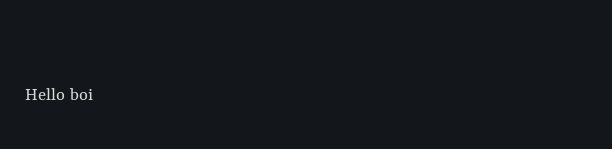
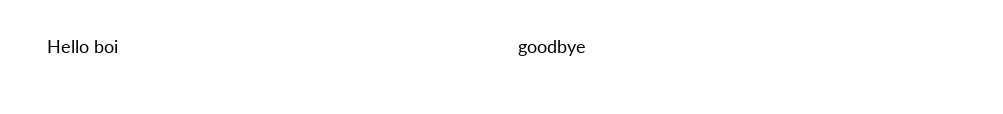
(93, 94) none -> [518,40,586,56] // goodbye

